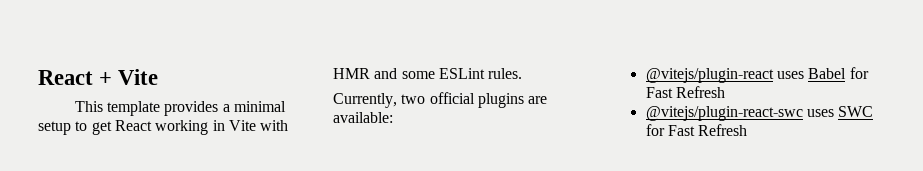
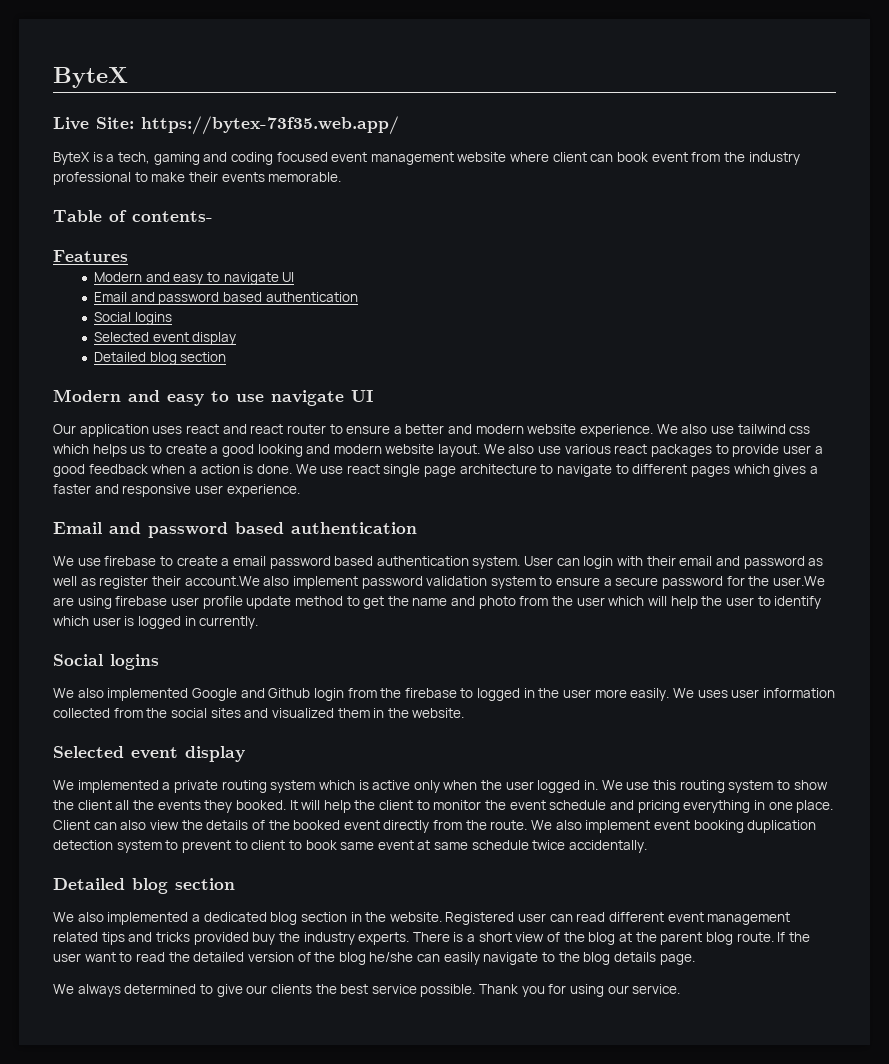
[38,69,159,85] [74,101,287,116] [38,120,289,135] [333,68,523,79] [333,92,548,108] [333,112,393,123] [645,67,869,83] [645,86,725,98] [645,106,874,121] [645,124,748,136] React + Vite // This template provides a minimal setup to get React working in Vite with HMR and some ESLint rules. // Currently, two official plugins are available: // @vitejs/plugin-react uses Babel for Fast Refresh // @vitejs/plugin-react-swc uses SWC for Fast Refresh -> [53,67,128,88] [53,116,399,135] [53,152,800,165] [53,172,342,185] [53,210,213,222] [53,250,128,262] [94,272,295,285] [94,292,358,305] [94,312,172,325] [94,332,237,345] [94,352,227,365] [53,389,373,406] [53,424,811,437] [53,444,823,457] [53,464,818,477] [53,484,300,497] [53,522,417,538] [53,556,824,569] [53,576,825,589] [53,596,822,609] [53,616,259,629] [53,654,159,670] [53,688,835,701] [53,708,465,718] [53,746,245,762] [53,780,828,793] [53,800,834,813] [53,820,817,833] [53,840,648,853] [53,878,235,894] [53,912,791,925] [53,932,810,945] [53,952,695,965] [53,984,681,997] ByteX // Live Site: https://bytex-73f35.web.app/ // ByteX is a tech, gaming and coding focused event management website where client can book event from the industry professional to make their events memorable. // Table of contents- // Features // Modern and easy to navigate UI // Email and password based authentication // Social logins // Selected event display // Detailed blog section // Modern and easy to use navigate UI // Our application uses react and react router to ensure a better and modern website experience. We also use tailwind css which helps us to create a good looking and modern website layout. We also use various react packages to provide user a good feedback when a action is done. We use react single page architecture to navigate to different pages which gives a faster and responsive user experience. // Email and password based authentication // We use firebase to create a email password based authentication system. User can login with their email and password as well as register their account.We also implement password validation system to ensure a secure password for the user.We are using firebase user profile update method to get the name and photo from the user which will help the user to identify which user is logged in currently. // Social logins // We also implemented Google and Github login from the firebase to logged in the user more easily. We uses user information collected from the social sites and visualized them in the website. // Selected event display // We implemented a private routing system which is active only when the user logged in. We use this routing system to show the client all the events they booked. It will help the client to monitor the event schedule and pricing everything in one place. Client can also view the details of the booked event directly from the route. We also implement event booking duplication detection system to prevent to client to book same event at same schedule twice accidentally. // Detailed blog section // We also implemented a dedicated blog section in the website. Registered user can read different event management related tips and tricks provided buy the industry experts. There is a short view of the blog at the parent blog route. If the user want to read the detailed version of the blog he/she can easily navigate to the blog details page. // We always determined to give our clients the best service possible. Thank you for using our service.

